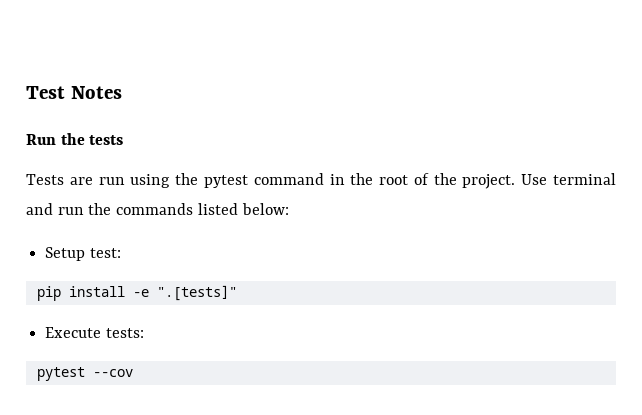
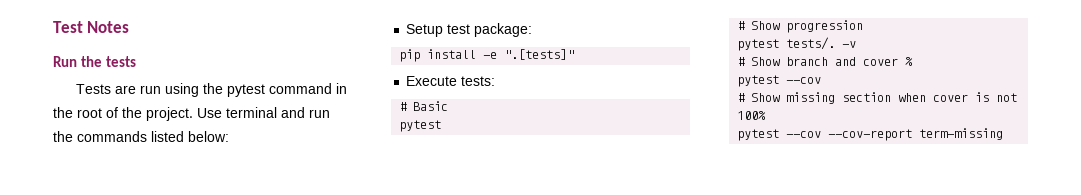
[89,248,121,258] test: -> [447,23,533,37] test package:
[36,367,133,381] pytest --cov -> [399,101,449,111] [399,120,442,132] [737,20,864,33] [737,37,857,51] [737,57,914,66] [737,75,822,87] [737,92,1018,104] [737,111,767,120] [737,128,1004,141] # Basic // pytest // # Show progression // pytest tests/. -v // # Show branch and cover % // pytest --cov // # Show missing section when cover is not 100% // pytest --cov --cov-report term-missing

